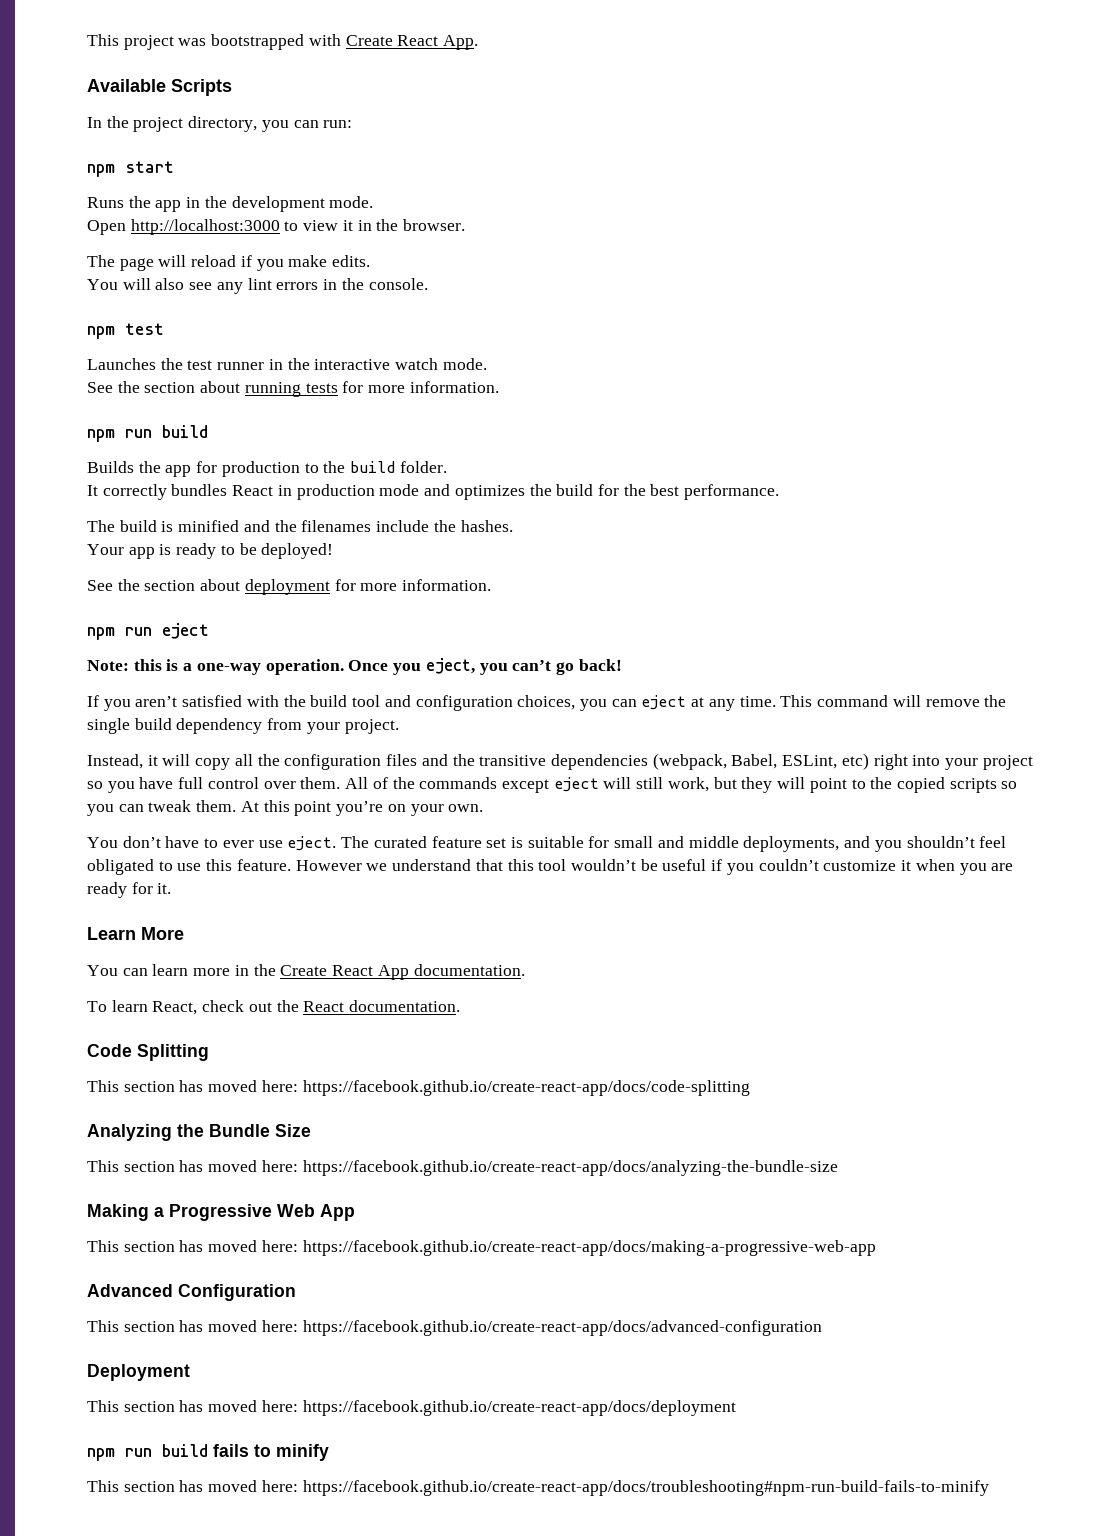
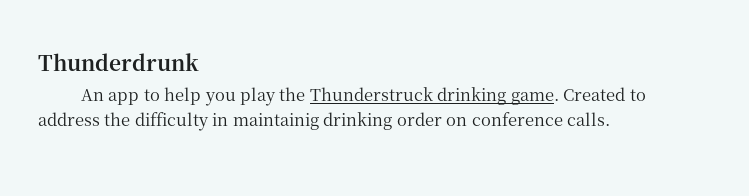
[87,34,479,50] [87,79,232,96] [87,116,353,132] [87,161,174,177] [87,196,374,212] [87,219,466,235] [87,255,371,271] [87,278,428,294] [87,323,164,339] [87,358,487,370] [87,381,499,397] [87,425,208,442] [87,461,447,477] [87,484,780,500] [87,520,513,532] [87,543,334,559] [87,579,492,595] [87,623,209,640] [87,658,622,675] [87,695,1007,711] [87,718,399,734] [87,753,1033,770] [87,777,1018,793] [87,800,484,816] [87,836,1007,852] [87,859,1014,875] [87,882,172,898] [87,927,184,940] [87,964,525,980] [87,1000,461,1015] [87,1044,209,1061] [87,1080,750,1096] [87,1124,311,1141] [87,1160,838,1176] [87,1204,355,1221] [87,1240,876,1256] [87,1284,296,1301] [87,1320,822,1336] [87,1364,190,1381] [87,1400,736,1416] [87,1444,329,1461] [87,1480,989,1496] This project was bootstrapped with Create React App. // Available Scripts // In the project directory, you can run: // npm start // Runs the app in the development mode. // Open http://localhost:3000 to view it in the browser. // The page will reload if you make edits. // You will also see any lint errors in the console. // npm test // Launches the test runner in the interactive watch mode. // See the section about running tests for more information. // npm run build // Builds the app for production to the build folder. // It correctly bundles React in production mode and optimizes the build for the best performance. // The build is minified and the filenames include the hashes. // Your app is ready to be deployed! // See the section about deployment for more information. // npm run eject // Note: this is a one-way operation. Once you eject, you can’t go back! // If you aren’t satisfied with the build tool and configuration choices, you can eject at any time. This command will remove the single build dependency from your project. // Instead, it will copy all the configuration files and the transitive dependencies (webpack, Babel, ESLint, etc) right into your project so you have full control over them. All of the commands except eject will still work, but they will point to the copied scripts so you can tweak them. At this point you’re on your own. // You don’t have to ever use eject. The curated feature set is suitable for small and middle deployments, and you shouldn’t feel obligated to use this feature. However we understand that this tool wouldn’t be useful if you couldn’t customize it when you are ready for it. // Learn More // You can learn more in the Create React App documentation. // To learn React, check out the React documentation. // Code Splitting // This section has moved here: https://facebook.github.io/create-react-app/docs/code-splitting // Analyzing the Bundle Size // This section has moved here: https://facebook.github.io/create-react-app/docs/analyzing-the-bundle-size // Making a Progressive Web App // This section has moved here: https://facebook.github.io/create-react-app/docs/making-a-progressive-web-app // Advanced Configuration // This section has moved here: https://facebook.github.io/create-react-app/docs/advanced-configuration // Deployment // This section has moved here: https://facebook.github.io/create-react-app/docs/deployment // npm run build fails to minify // This section has moved here: https://facebook.github.io/create-react-app/docs/troubleshooting#npm-run-build-fails-to-minify -> [38,53,199,71] [80,87,646,106] [38,112,611,131] Thunderdrunk // An app to help you play the Thunderstruck drinking game. Created to address the difficulty in maintainig drinking order on conference calls.

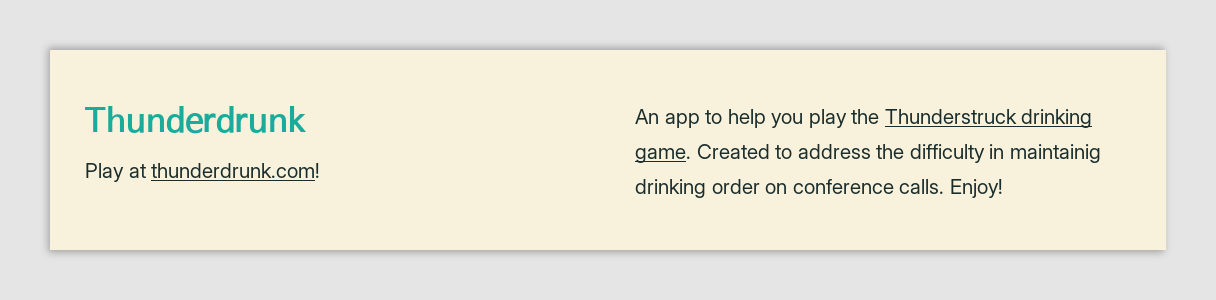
(199, 62) none -> [85,163,321,182] // Play at thunderdrunk.com!
(611, 119) none -> [949,179,1003,198] Enjoy!

